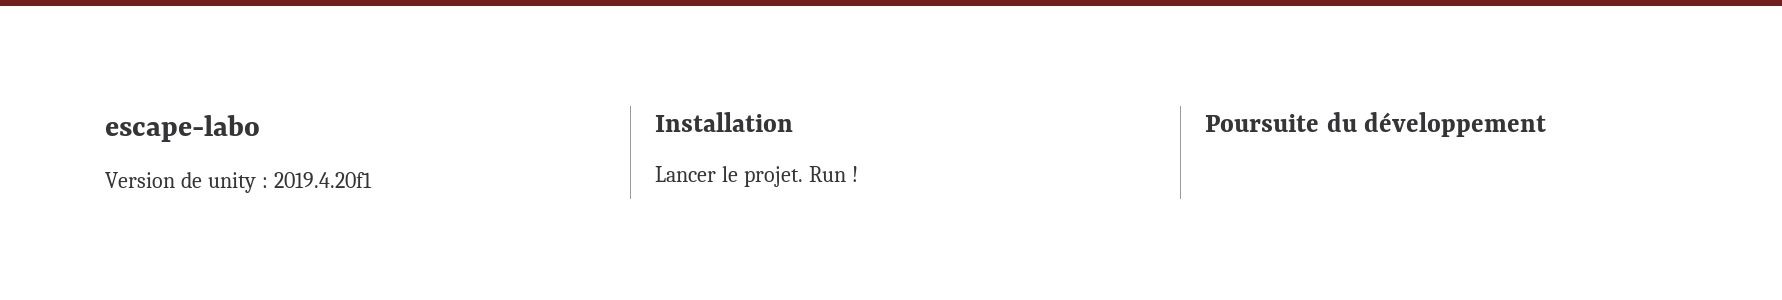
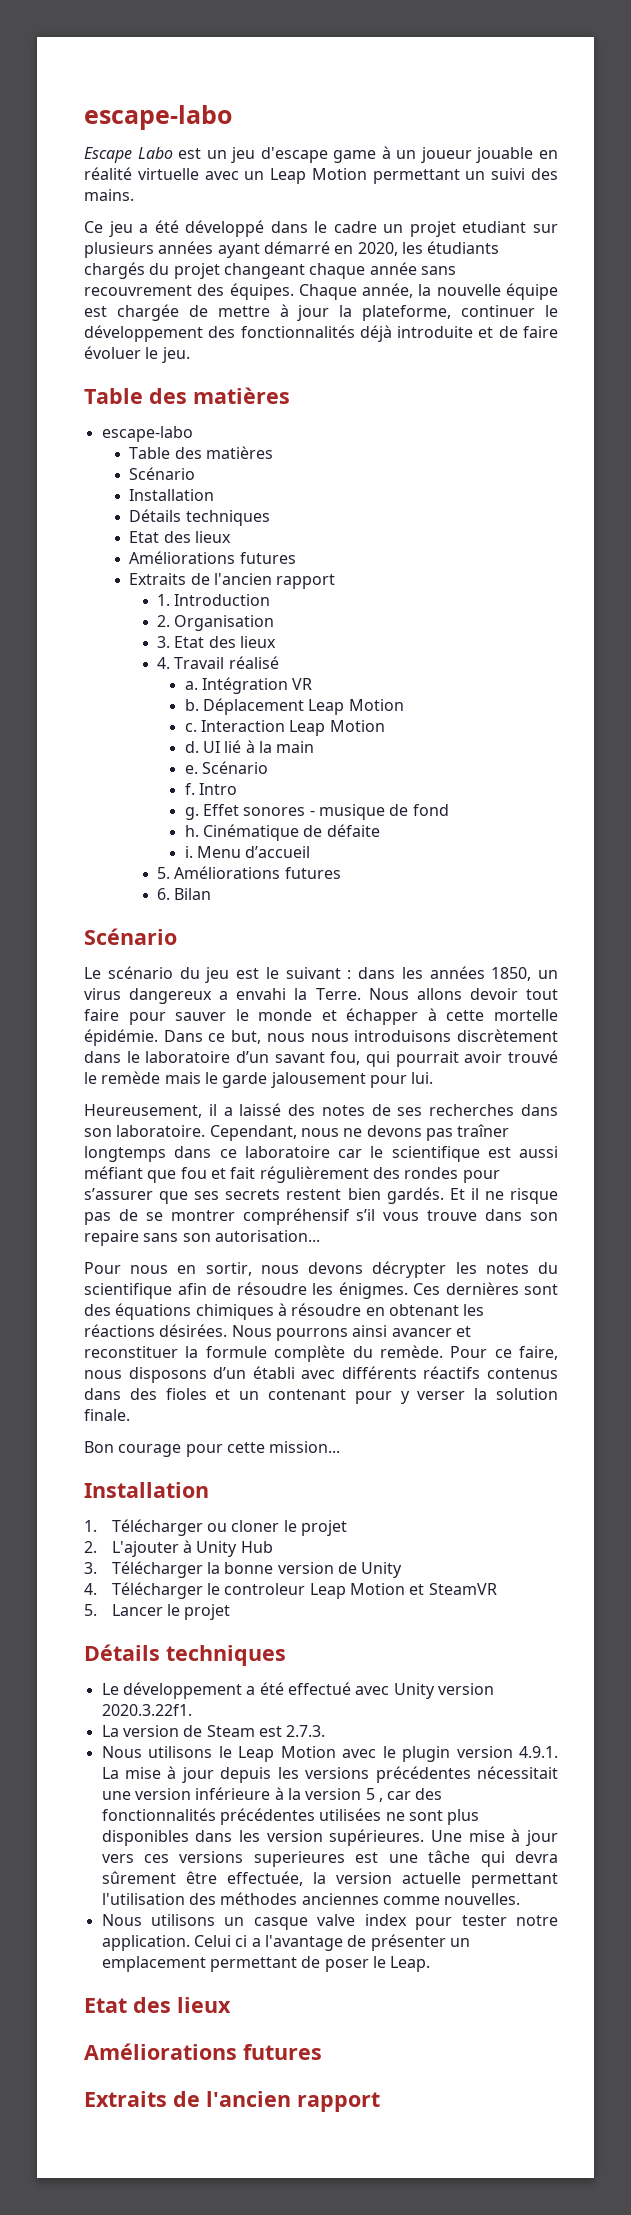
[105,115,260,142] [105,172,372,193] [655,112,793,132] [655,166,858,187] [1205,112,1547,137] escape-labo // Version de unity : 2019.4.20f1 // Installation // Lancer le projet. Run ! // Poursuite du développement -> [84,105,232,130] [84,146,559,163] [84,167,558,184] [84,189,134,201] [84,220,559,237] [84,241,500,258] [84,262,456,279] [84,283,558,300] [84,304,558,321] [84,325,558,342] [84,346,190,363] [84,387,290,404] [101,426,193,442] [129,446,273,459] [129,467,196,480] [129,489,215,501] [129,509,270,526] [129,531,231,543] [129,551,296,564] [129,573,336,589] [157,594,271,606] [157,615,275,631] [157,636,277,648] [157,656,279,669] [184,677,313,694] [184,698,404,715] [184,720,385,736] [184,740,315,753] [184,761,269,774] [184,783,238,795] [184,804,449,820] [184,824,380,841] [184,846,311,858] [157,866,341,879] [157,888,212,900] [84,928,177,945] [84,966,558,983] [84,988,558,1004] [84,1008,558,1025] [84,1029,558,1046] [84,1050,558,1067] [84,1071,434,1088] [84,1103,558,1118] [84,1124,510,1141] [84,1146,558,1162] [84,1166,500,1183] [84,1187,559,1204] [84,1208,559,1225] [84,1230,320,1246] [84,1261,558,1278] [84,1282,558,1299] [84,1303,485,1320] [84,1324,471,1341] [84,1345,558,1362] [84,1366,558,1383] [84,1388,558,1404] [84,1409,130,1421] [84,1441,341,1457] [84,1482,209,1498] [84,1519,348,1536] [84,1540,273,1557] [84,1561,403,1578] [84,1582,497,1599] [84,1604,231,1620] [84,1644,286,1666] [101,1682,494,1699] [101,1704,192,1716] [101,1725,326,1737] [101,1746,558,1762] [101,1766,558,1783] [101,1787,443,1802] [101,1808,480,1825] [101,1829,558,1846] [101,1850,558,1867] [101,1871,558,1888] [101,1892,521,1905] [101,1914,558,1930] [101,1934,470,1951] [101,1956,431,1972] [84,1997,231,2013] [84,2043,322,2060] [84,2091,380,2112] escape-labo // Escape Labo est un jeu d'escape game à un joueur jouable en réalité virtuelle avec un Leap Motion permettant un suivi des mains. // Ce jeu a été développé dans le cadre un projet etudiant sur plusieurs années ayant démarré en 2020, les étudiants chargés du projet changeant chaque année sans recouvrement des équipes. Chaque année, la nouvelle équipe est chargée de mettre à jour la plateforme, continuer le développement des fonctionnalités déjà introduite et de faire évoluer le jeu. // Table des matières // escape-labo // Table des matières // Scénario // Installation // Détails techniques // Etat des lieux // Améliorations futures // Extraits de l'ancien rapport // 1. Introduction // 2. Organisation // 3. Etat des lieux // 4. Travail réalisé // a. Intégration VR // b. Déplacement Leap Motion // c. Interaction Leap Motion // d. UI lié à la main // e. Scénario // f. Intro // g. Effet sonores - musique de fond // h. Cinématique de défaite // i. Menu d’accueil // 5. Améliorations futures // 6. Bilan // Scénario // Le scénario du jeu est le suivant : dans les années 1850, un virus dangereux a envahi la Terre. Nous allons devoir tout faire pour sauver le monde et échapper à cette mortelle épidémie. Dans ce but, nous nous introduisons discrètement dans le laboratoire d’un savant fou, qui pourrait avoir trouvé le remède mais le garde jalousement pour lui. // Heureusement, il a laissé des notes de ses recherches dans son laboratoire. Cependant, nous ne devons pas traîner longtemps dans ce laboratoire car le scientifique est aussi méfiant que fou et fait régulièrement des rondes pour s’assurer que ses secrets restent bien gardés. Et il ne risque pas de se montrer compréhensif s’il vous trouve dans son repaire sans son autorisation... // Pour nous en sortir, nous devons décrypter les notes du scientifique afin de résoudre les énigmes. Ces dernières sont des équations chimiques à résoudre en obtenant les réactions désirées. Nous pourrons ainsi avancer et reconstituer la formule complète du remède. Pour ce faire, nous disposons d’un établi avec différents réactifs contenus dans des fioles et un contenant pour y verser la solution finale. // Bon courage pour cette mission... // Installation // 1. Télécharger ou cloner le projet // 2. L'ajouter à Unity Hub // 3. Télécharger la bonne version de Unity // 4. Télécharger le controleur Leap Motion et SteamVR // 5. Lancer le projet // Détails techniques // Le développement a été effectué avec Unity version 2020.3.22f1. // La version de Steam est 2.7.3. // Nous utilisons le Leap Motion avec le plugin version 4.9.1. La mise à jour depuis les versions précédentes nécessitait une version inférieure à la version 5 , car des fonctionnalités précédentes utilisées ne sont plus disponibles dans les version supérieures. Une mise à jour vers ces versions superieures est une tâche qui devra sûrement être effectuée, la version actuelle permettant l'utilisation des méthodes anciennes comme nouvelles. // Nous utilisons un casque valve index pour tester notre application. Celui ci a l'avantage de présenter un emplacement permettant de poser le Leap. // Etat des lieux // Améliorations futures // Extraits de l'ancien rapport

